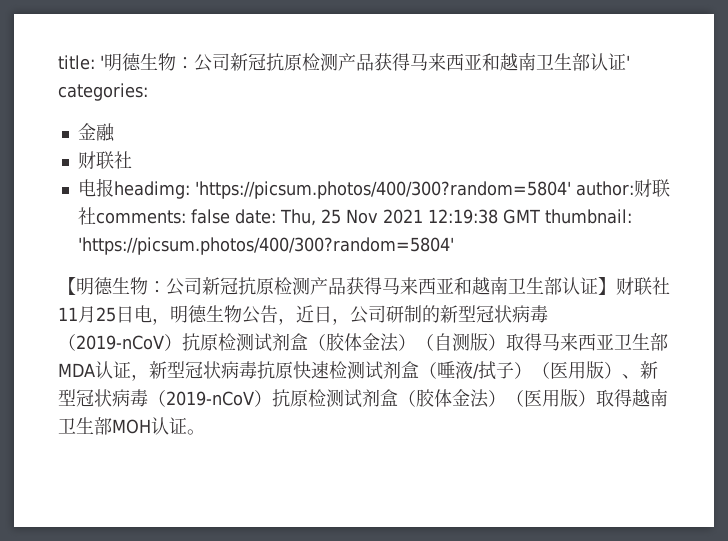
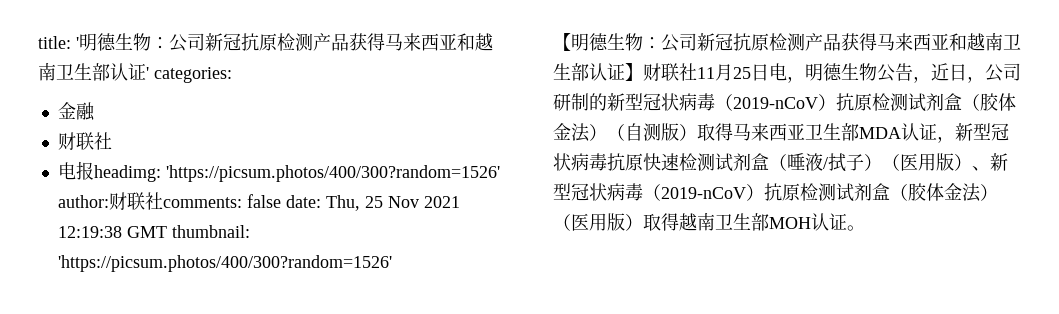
[194,181,571,199] 'https://picsum.photos/400/300?random=5804' -> [165,165,500,182] 'https://picsum.photos/400/300?random=1526'
[77,237,454,255] 'https://picsum.photos/400/300?random=5804' -> [57,255,392,272] 'https://picsum.photos/400/300?random=1526'

